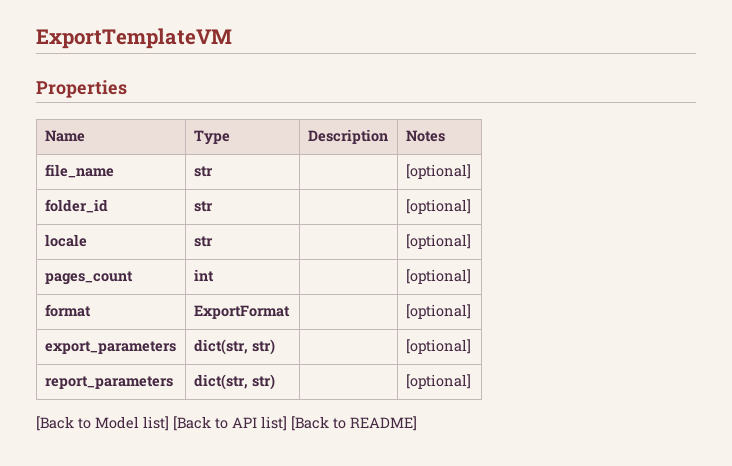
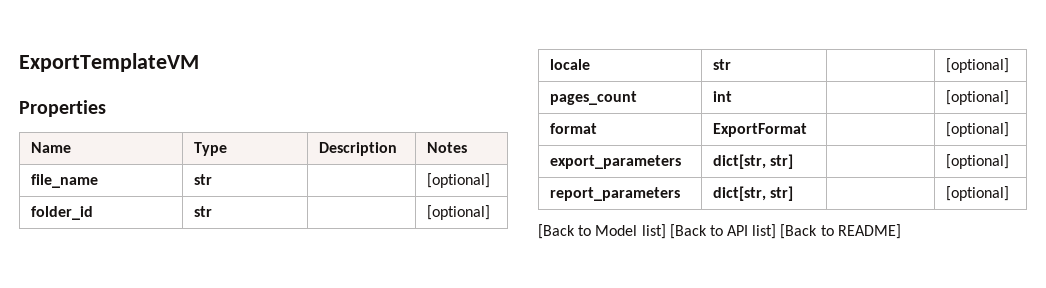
[193,339,275,355] dict(str, str) -> [712,154,793,169] dict[str, str]
[193,374,275,390] dict(str, str) -> [712,186,793,201] dict[str, str]

